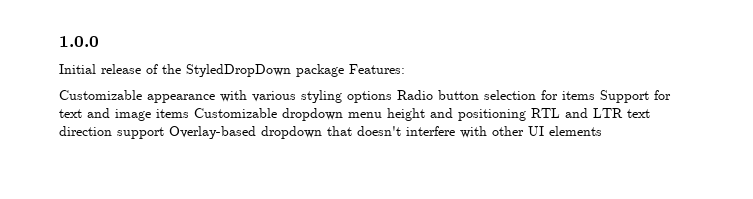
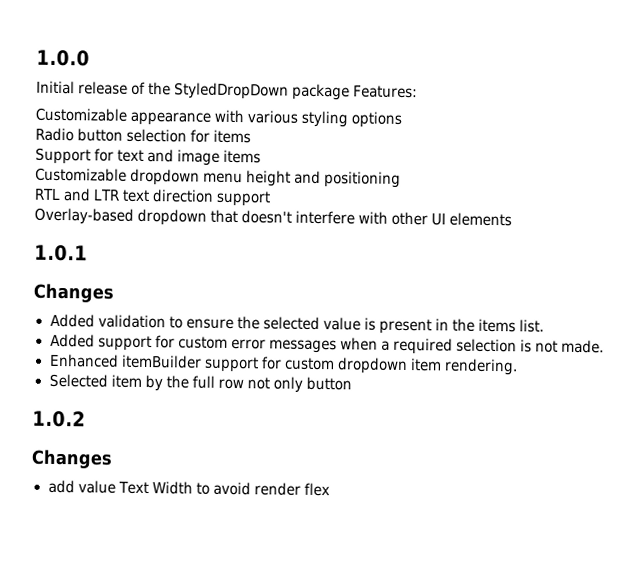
(392, 97) none -> (403, 119) //
(595, 95) none -> (252, 136) //
(189, 113) none -> (262, 156) //
(526, 115) none -> (402, 179) //
(164, 133) none -> (272, 198) //
(602, 131) none -> [34,244,88,262] [33,283,114,303] [49,313,545,335] [49,333,605,355] [48,353,518,376] [48,373,352,393] [32,410,86,428] [31,449,113,469] [47,479,330,497] // 1.0.1 // Changes // Added validation to ensure the selected value is present in the items list. // Added support for custom error messages when a required selection is not made. // Enhanced itemBuilder support for custom dropdown item rendering. // Selected item by the full row not only button // 1.0.2 // Changes // add value Text Width to avoid render flex

